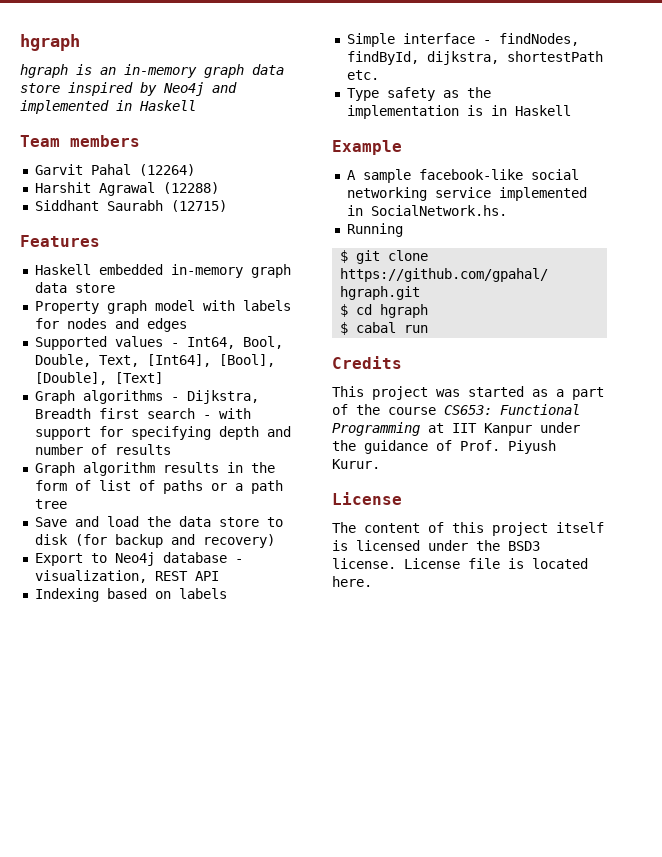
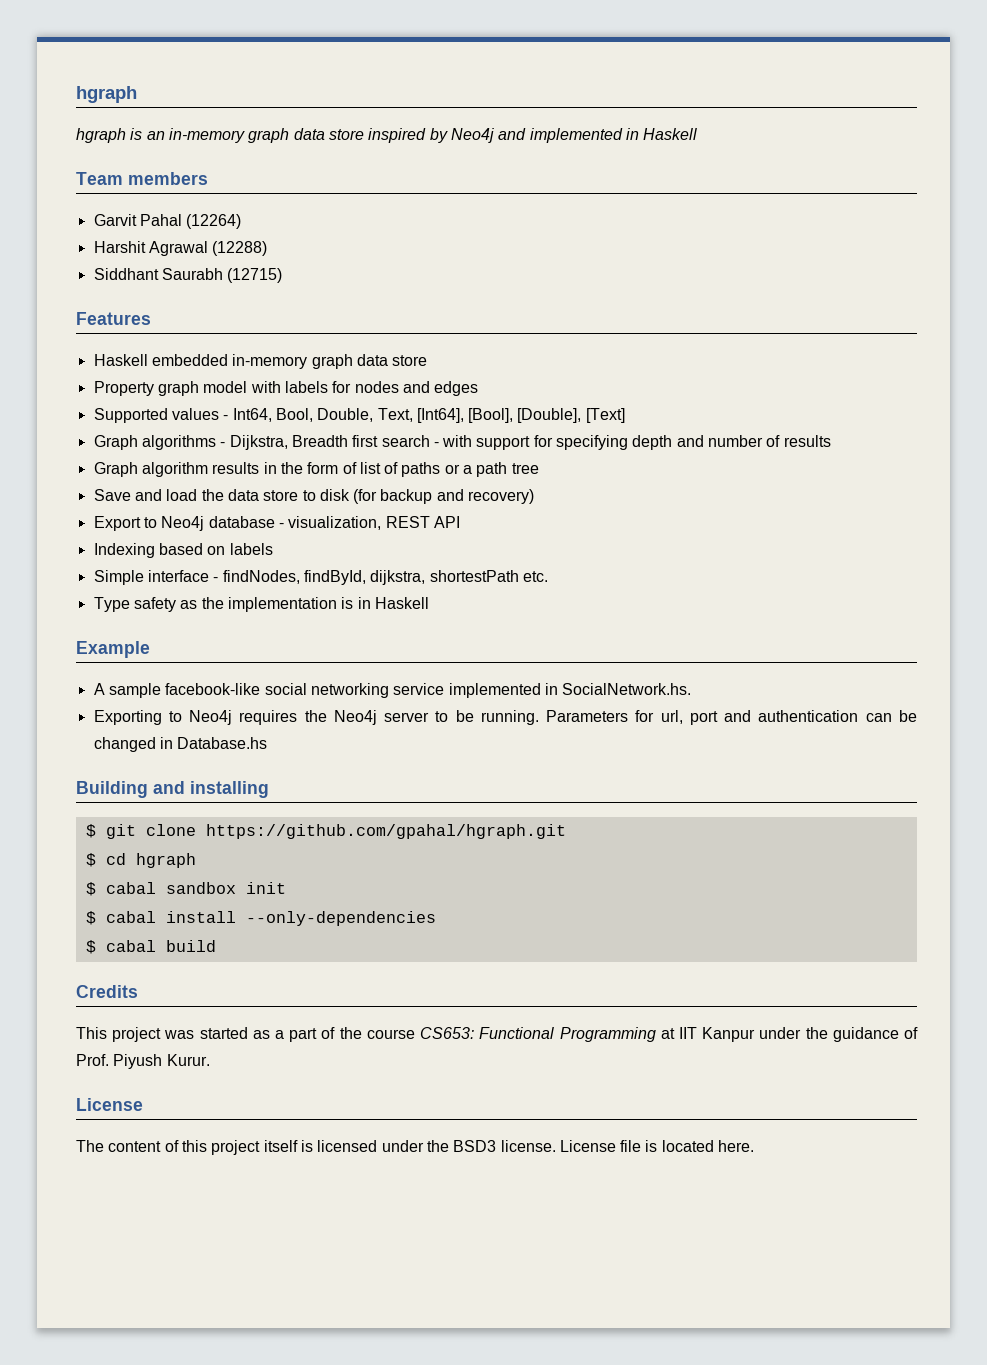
[346,223,403,237] Running -> [93,710,917,725] [93,737,268,752] [76,781,269,798] Exporting to Neo4j requires the Neo4j server to be running. Parameters for url, port and authentication can be changed in Database.hs // Building and installing
[404,325,429,333] run -> [165,882,286,894] [85,911,436,926] [85,940,216,954] sandbox init // $ cabal install --only-dependencies // $ cabal build

